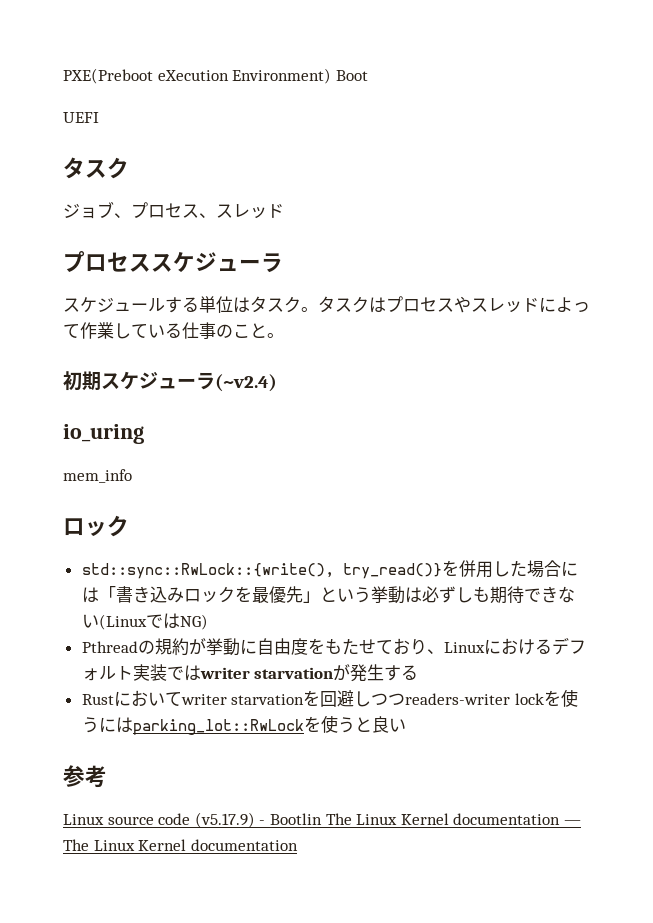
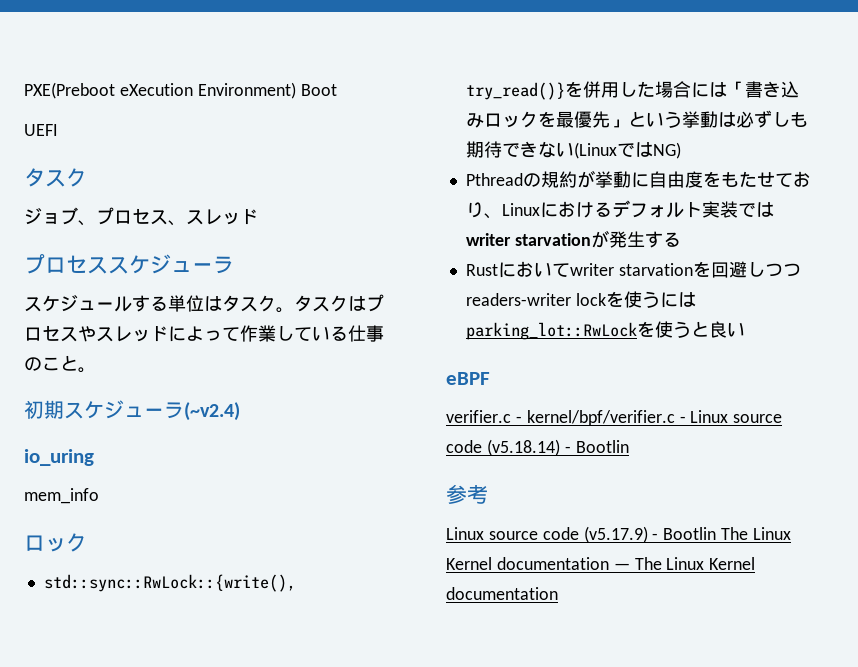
(406, 725) none -> [446,372,490,385] [446,410,783,426] [446,439,629,456] // eBPF // verifier.c - kernel/bpf/verifier.c - Linux source code (v5.18.14) - Bootlin

